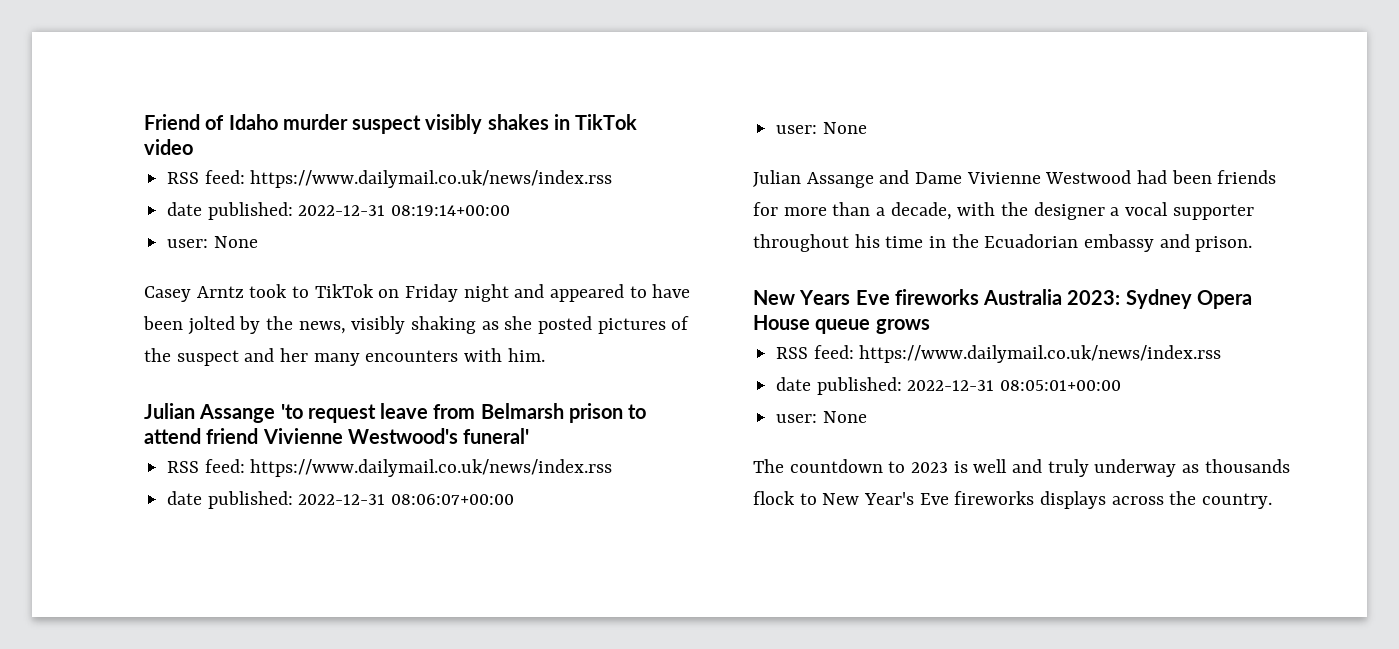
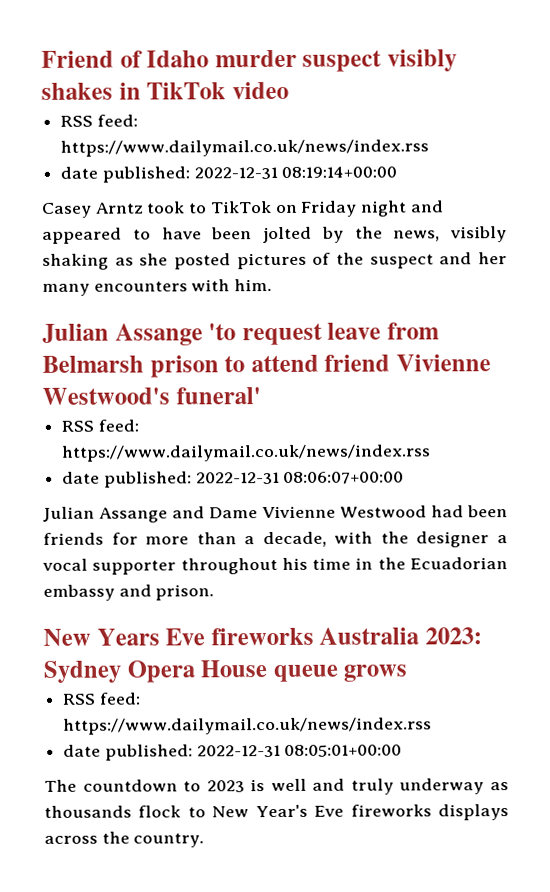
[167,236,258,248] // user: None -> (398, 172) none
[776,122,867,134] // user: None -> (405, 477) none
[776,411,867,423] // user: None -> (403, 750) none

